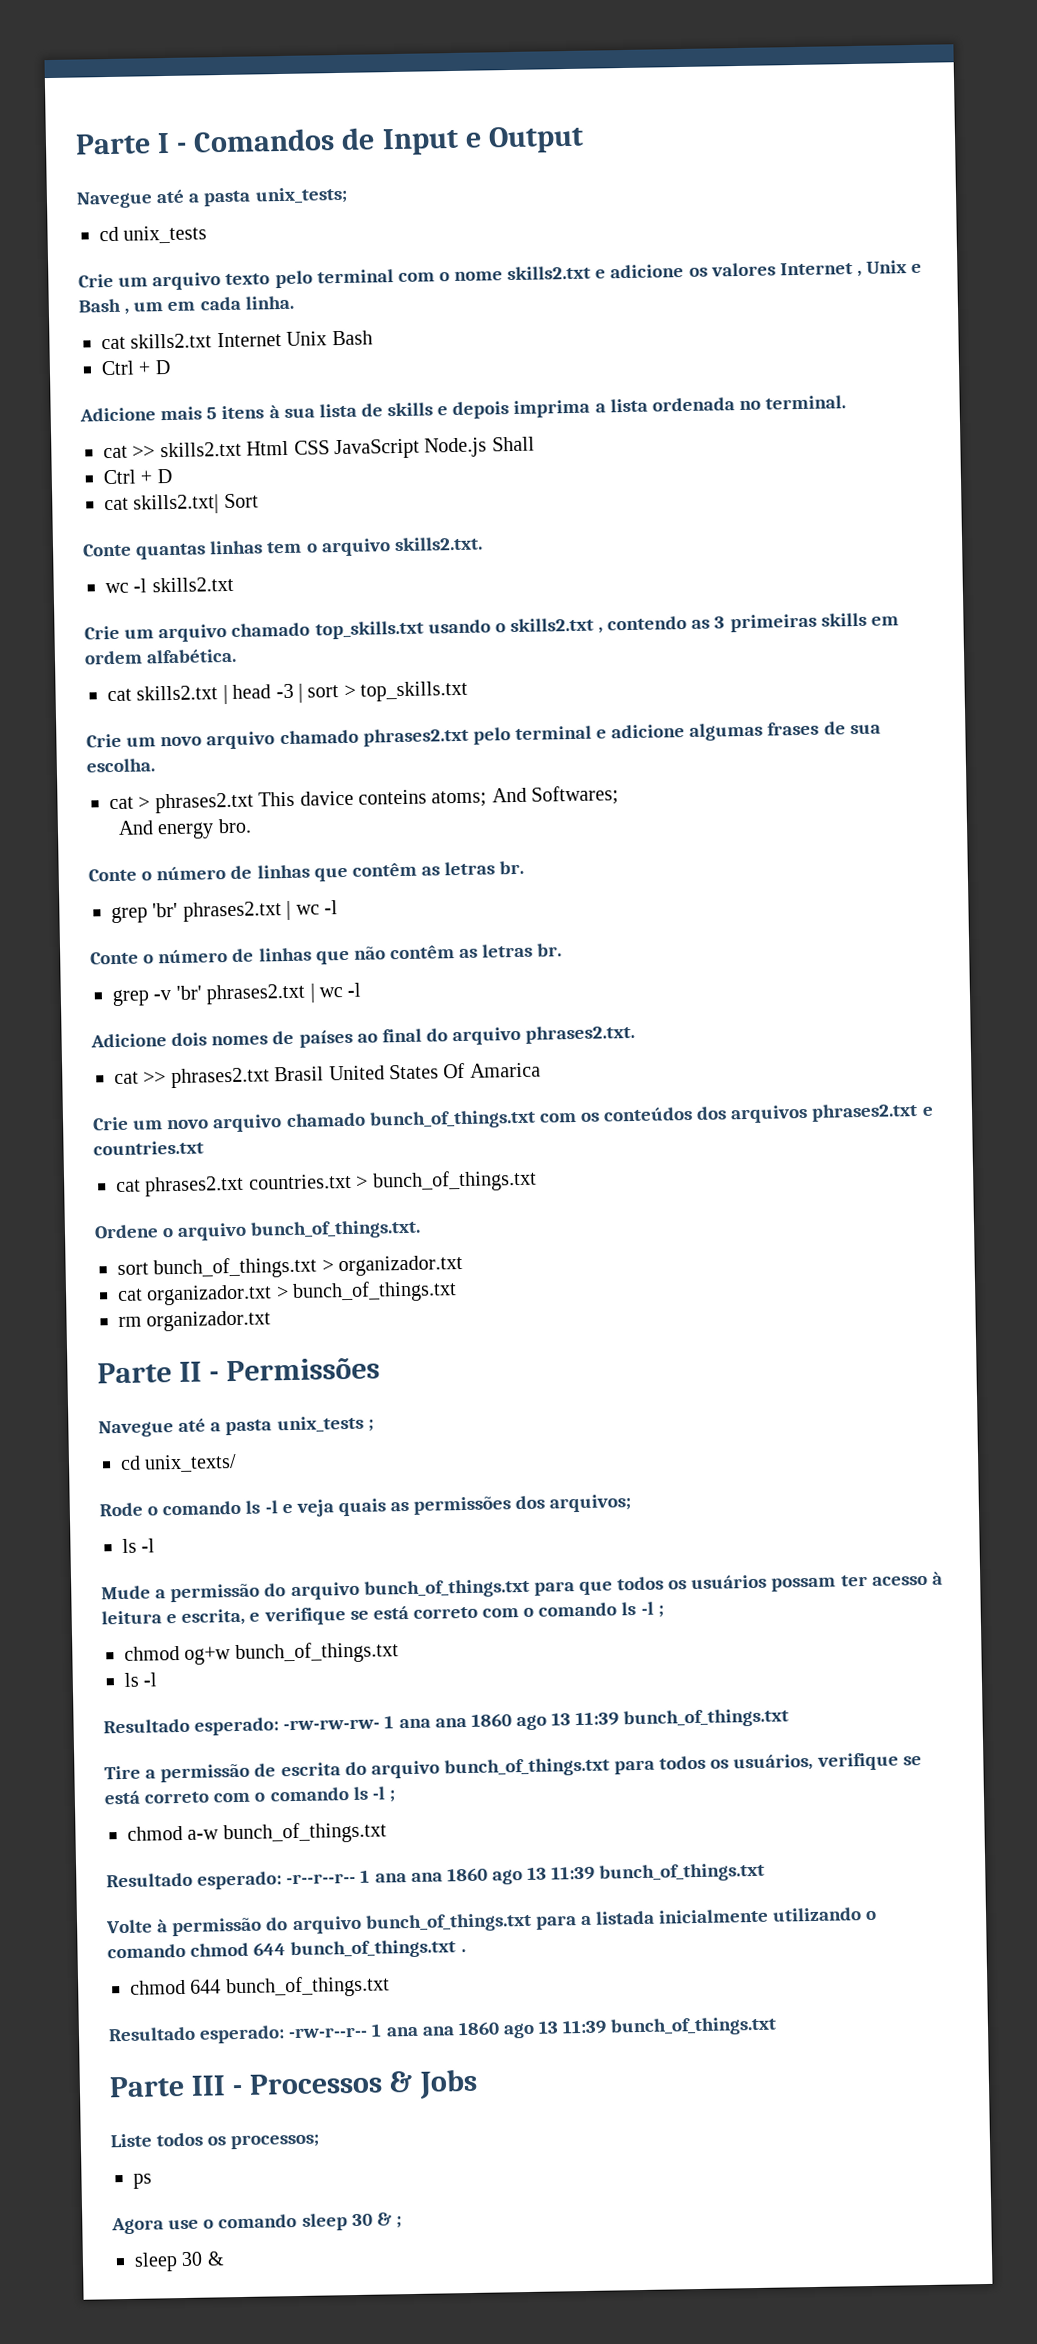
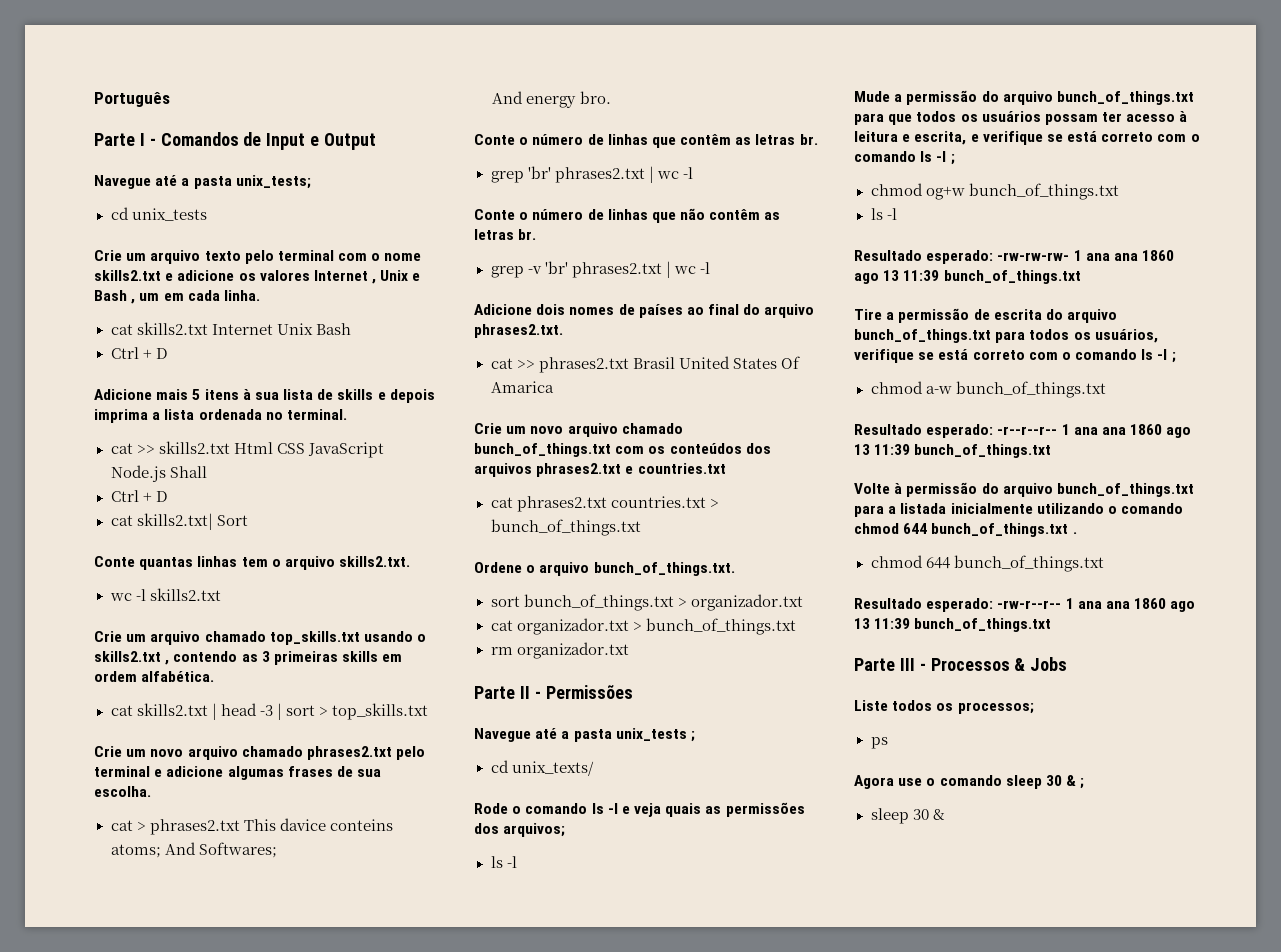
(75, 144) none -> [94,92,170,107] Português //

